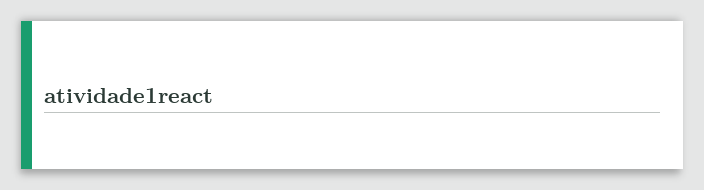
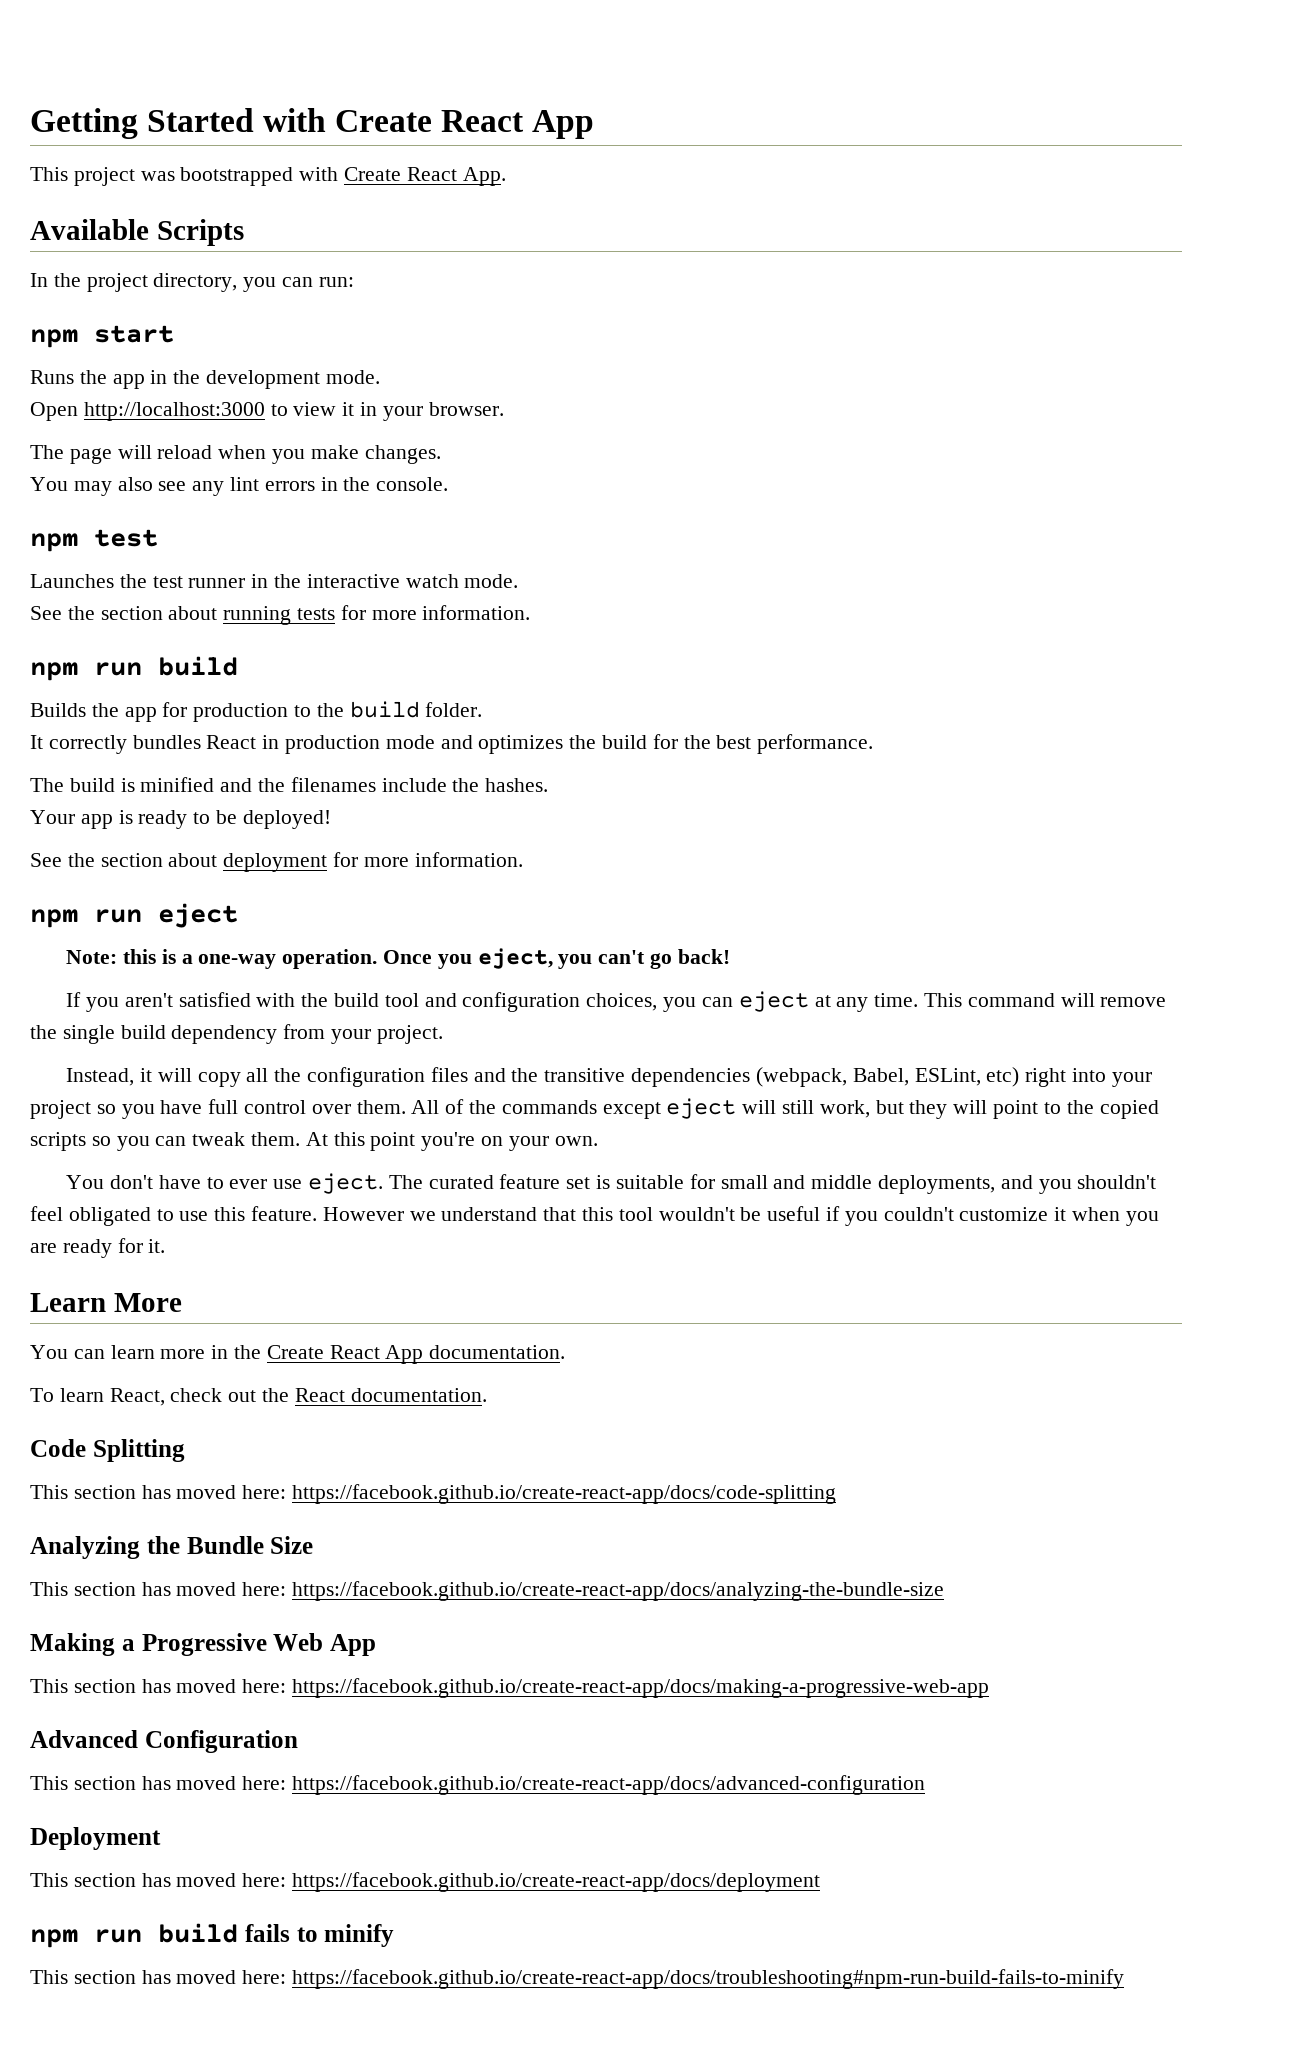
[44,88,213,103] atividade1react -> [30,108,595,139] [30,167,506,186] [30,219,244,246] [30,273,354,292] [30,325,174,348] [30,370,380,389] [30,402,504,421] [30,445,441,464] [30,477,449,496] [30,529,158,552] [30,574,519,588] [30,605,531,625] [30,656,238,681] [30,701,483,722] [30,734,874,754] [30,777,549,792] [30,810,331,829] [30,852,523,872] [30,903,238,928] [66,948,730,969] [66,991,1167,1012] [30,1024,443,1044] [66,1067,1152,1087] [30,1098,1159,1119] [30,1132,598,1151] [66,1173,1157,1194] [30,1206,1159,1226] [30,1238,166,1258] [30,1293,182,1312] [30,1345,566,1364] [30,1388,487,1406] [30,1439,185,1462] [30,1484,837,1504] [30,1536,314,1559] [30,1581,945,1601] [30,1633,376,1656] [30,1678,990,1698] [30,1730,298,1753] [30,1775,926,1795] [30,1827,161,1850] [30,1872,821,1892] [30,1923,395,1948] [30,1969,1125,1989] Getting Started with Create React App // This project was bootstrapped with Create React App. // Available Scripts // In the project directory, you can run: // npm start // Runs the app in the development mode. // Open http://localhost:3000 to view it in your browser. // The page will reload when you make changes. // You may also see any lint errors in the console. // npm test // Launches the test runner in the interactive watch mode. // See the section about running tests for more information. // npm run build // Builds the app for production to the build folder. // It correctly bundles React in production mode and optimizes the build for the best performance. // The build is minified and the filenames include the hashes. // Your app is ready to be deployed! // See the section about deployment for more information. // npm run eject // Note: this is a one-way operation. Once you eject, you can't go back! // If you aren't satisfied with the build tool and configuration choices, you can eject at any time. This command will remove the single build dependency from your project. // Instead, it will copy all the configuration files and the transitive dependencies (webpack, Babel, ESLint, etc) right into your project so you have full control over them. All of the commands except eject will still work, but they will point to the copied scripts so you can tweak them. At this point you're on your own. // You don't have to ever use eject. The curated feature set is suitable for small and middle deployments, and you shouldn't feel obligated to use this feature. However we understand that this tool wouldn't be useful if you couldn't customize it when you are ready for it. // Learn More // You can learn more in the Create React App documentation. // To learn React, check out the React documentation. // Code Splitting // This section has moved here: https://facebook.github.io/create-react-app/docs/code-splitting // Analyzing the Bundle Size // This section has moved here: https://facebook.github.io/create-react-app/docs/analyzing-the-bundle-size // Making a Progressive Web App // This section has moved here: https://facebook.github.io/create-react-app/docs/making-a-progressive-web-app // Advanced Configuration // This section has moved here: https://facebook.github.io/create-react-app/docs/advanced-configuration // Deployment // This section has moved here: https://facebook.github.io/create-react-app/docs/deployment // npm run build fails to minify // This section has moved here: https://facebook.github.io/create-react-app/docs/troubleshooting#npm-run-build-fails-to-minify

